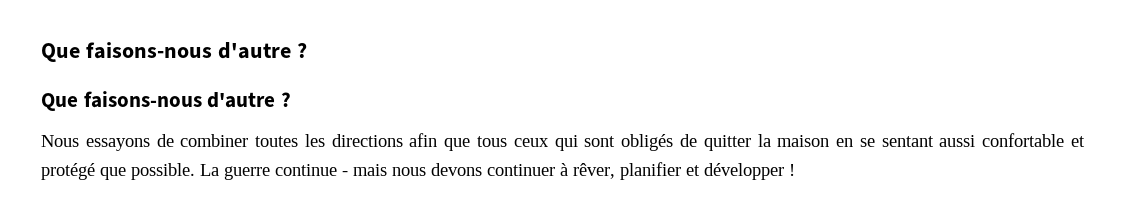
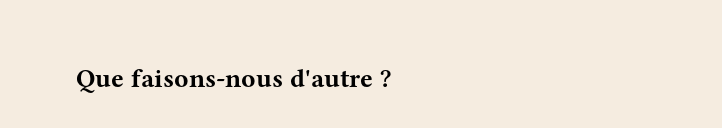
[41,42,307,62] [41,91,292,111] [41,133,1085,151] [41,162,795,180] Que faisons-nous d'autre ? // Que faisons-nous d'autre ? // Nous essayons de combiner toutes les directions afin que tous ceux qui sont obligés de quitter la maison en se sentant aussi confortable et protégé que possible. La guerre continue - mais nous devons continuer à rêver, planifier et développer ! -> [76,69,392,93] Que faisons-nous d'autre ?

